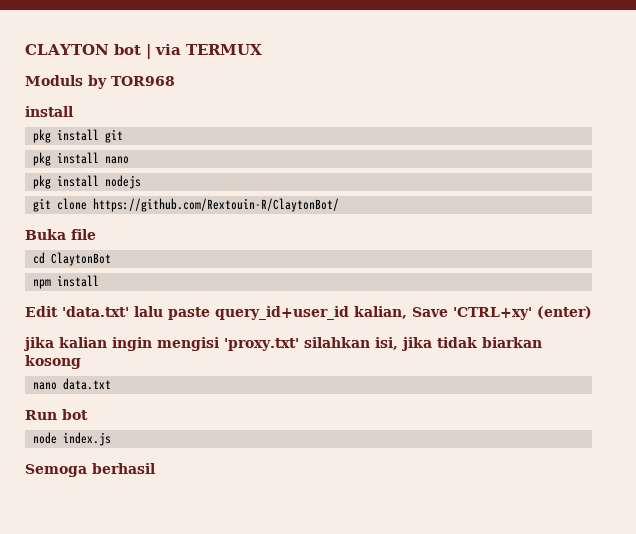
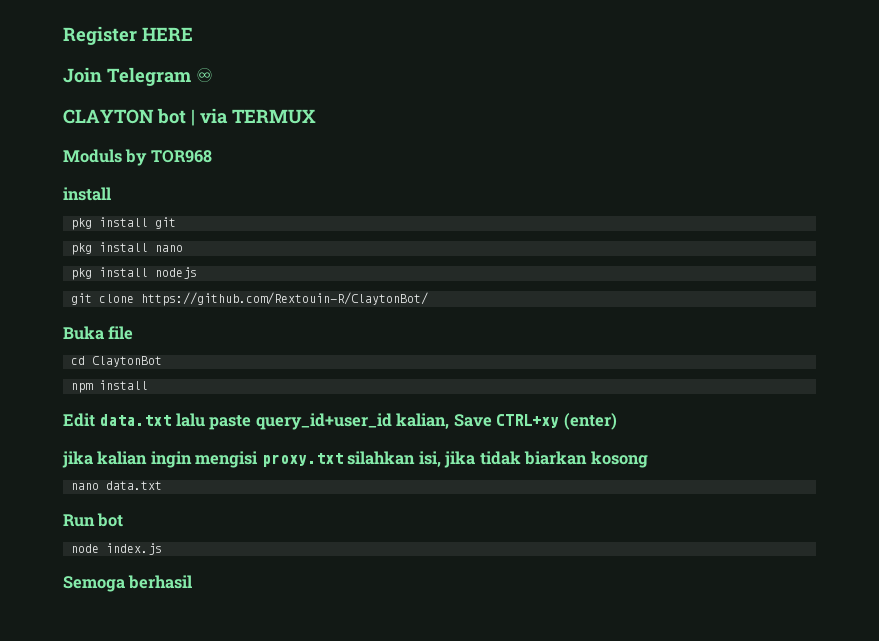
(25, 49) none -> [63,26,193,45] [63,67,213,86] Register HERE // Join Telegram ♾ //
[62,306,129,317] 'data.txt' -> [99,414,172,426] data.txt
[453,307,532,320] 'CTRL+xy' -> [496,414,560,428] CTRL+xy
[224,338,299,351] 'proxy.txt' -> [261,453,343,467] proxy.txt

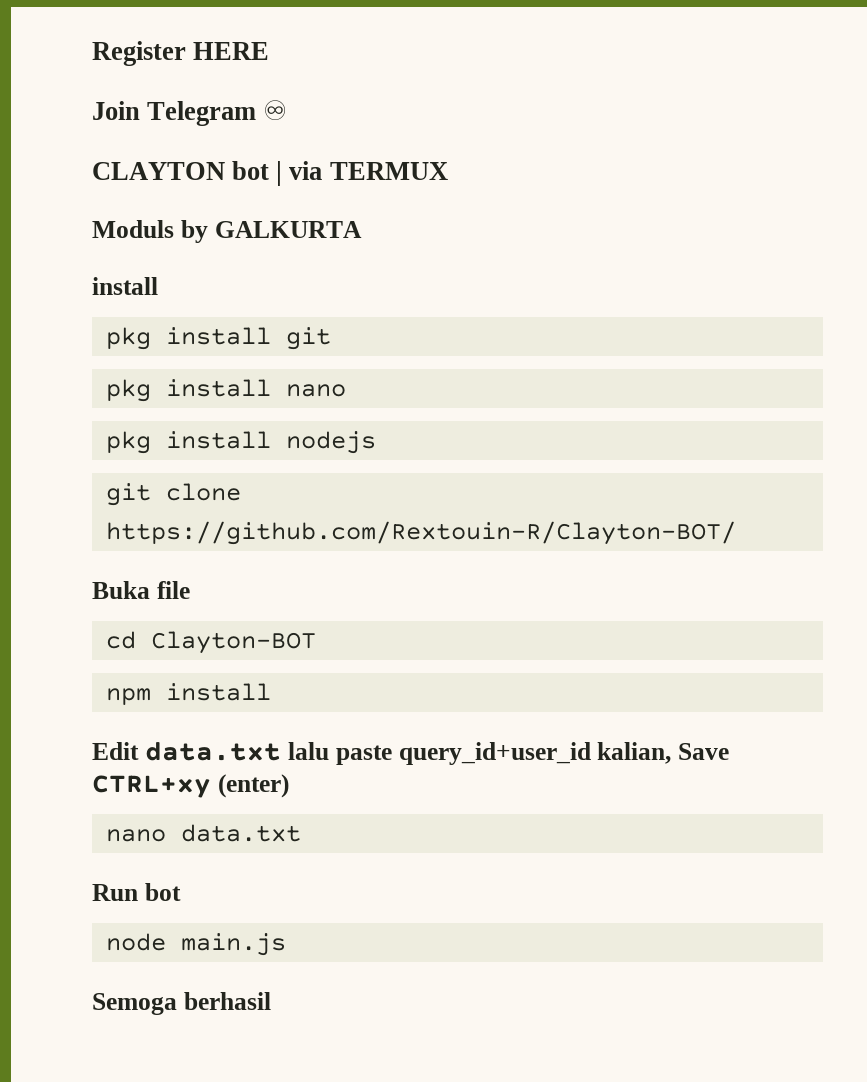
[150,150,212,163] TOR968 -> [214,221,362,238] GALKURTA
[140,292,428,306] https://github.com/Rextouin-R/ClaytonBot/ -> [105,521,736,545] https://github.com/Rextouin-R/Clayton-BOT/
[91,356,162,367] ClaytonBot -> [150,631,316,654] Clayton-BOT
[62,451,648,468] // jika kalian ingin mengisi proxy.txt silahkan isi, jika tidak biarkan kosong -> (289, 786) none
[105,543,162,555] index.js -> [180,933,286,956] main.js

